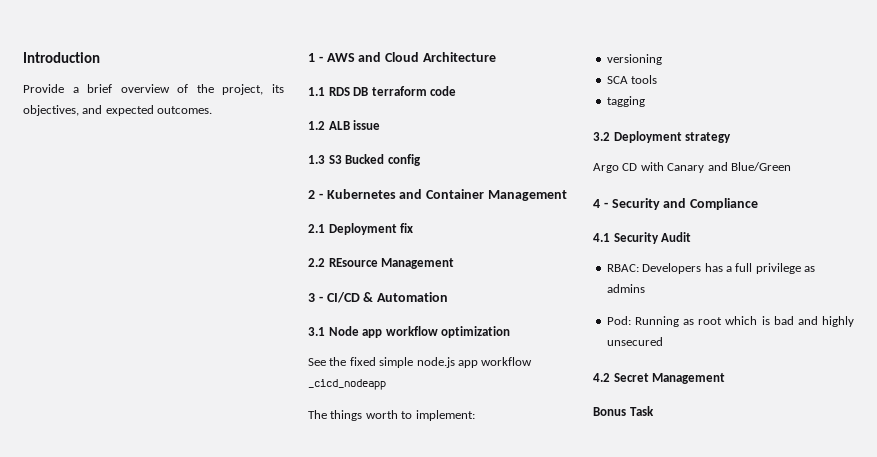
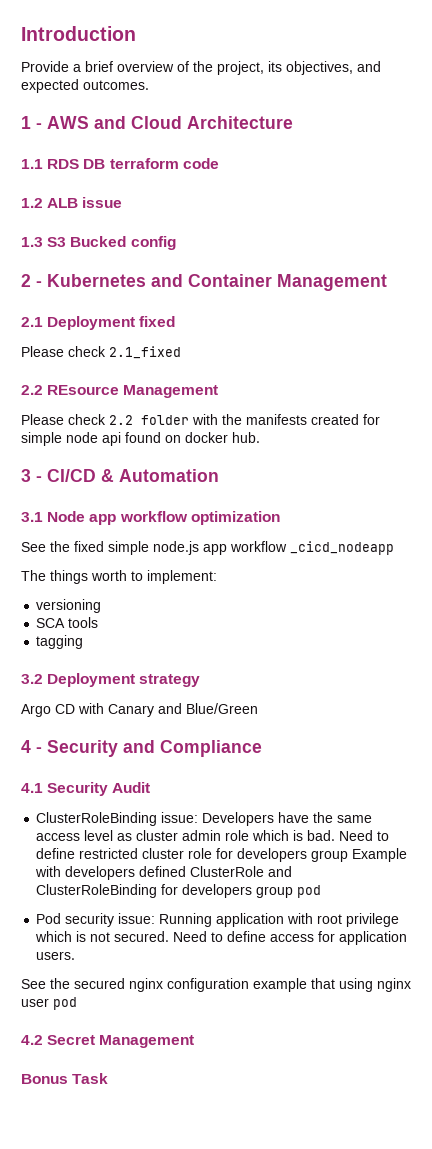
[400,223,414,233] fix -> [139,316,176,327] [21,346,181,359] fixed // Please check 2.1_fixed
(455, 263) none -> [21,414,380,425] [21,432,260,446] // Please check 2.2 folder with the manifests created for simple node api found on docker hub.
[606,263,815,274] [606,284,645,293] [606,316,854,327] [606,337,663,346] RBAC: Developers has a full privilege as admins // Pod: Running as root which is bad and highly unsecured -> [36,812,373,826] [36,830,390,841] [36,848,408,862] [35,866,293,880] [36,884,322,898] [36,913,400,927] [35,931,408,945] [36,951,76,960] [21,978,411,992] [21,997,77,1010] ClusterRoleBinding issue: Developers have the same access level as cluster admin role which is bad. Need to define restricted cluster role for developers group Example with developers defined ClusterRole and ClusterRoleBinding for developers group pod // Pod security issue: Running application with root privilege which is not secured. Need to define access for application users. // See the secured nginx configuration example that using nginx user pod

